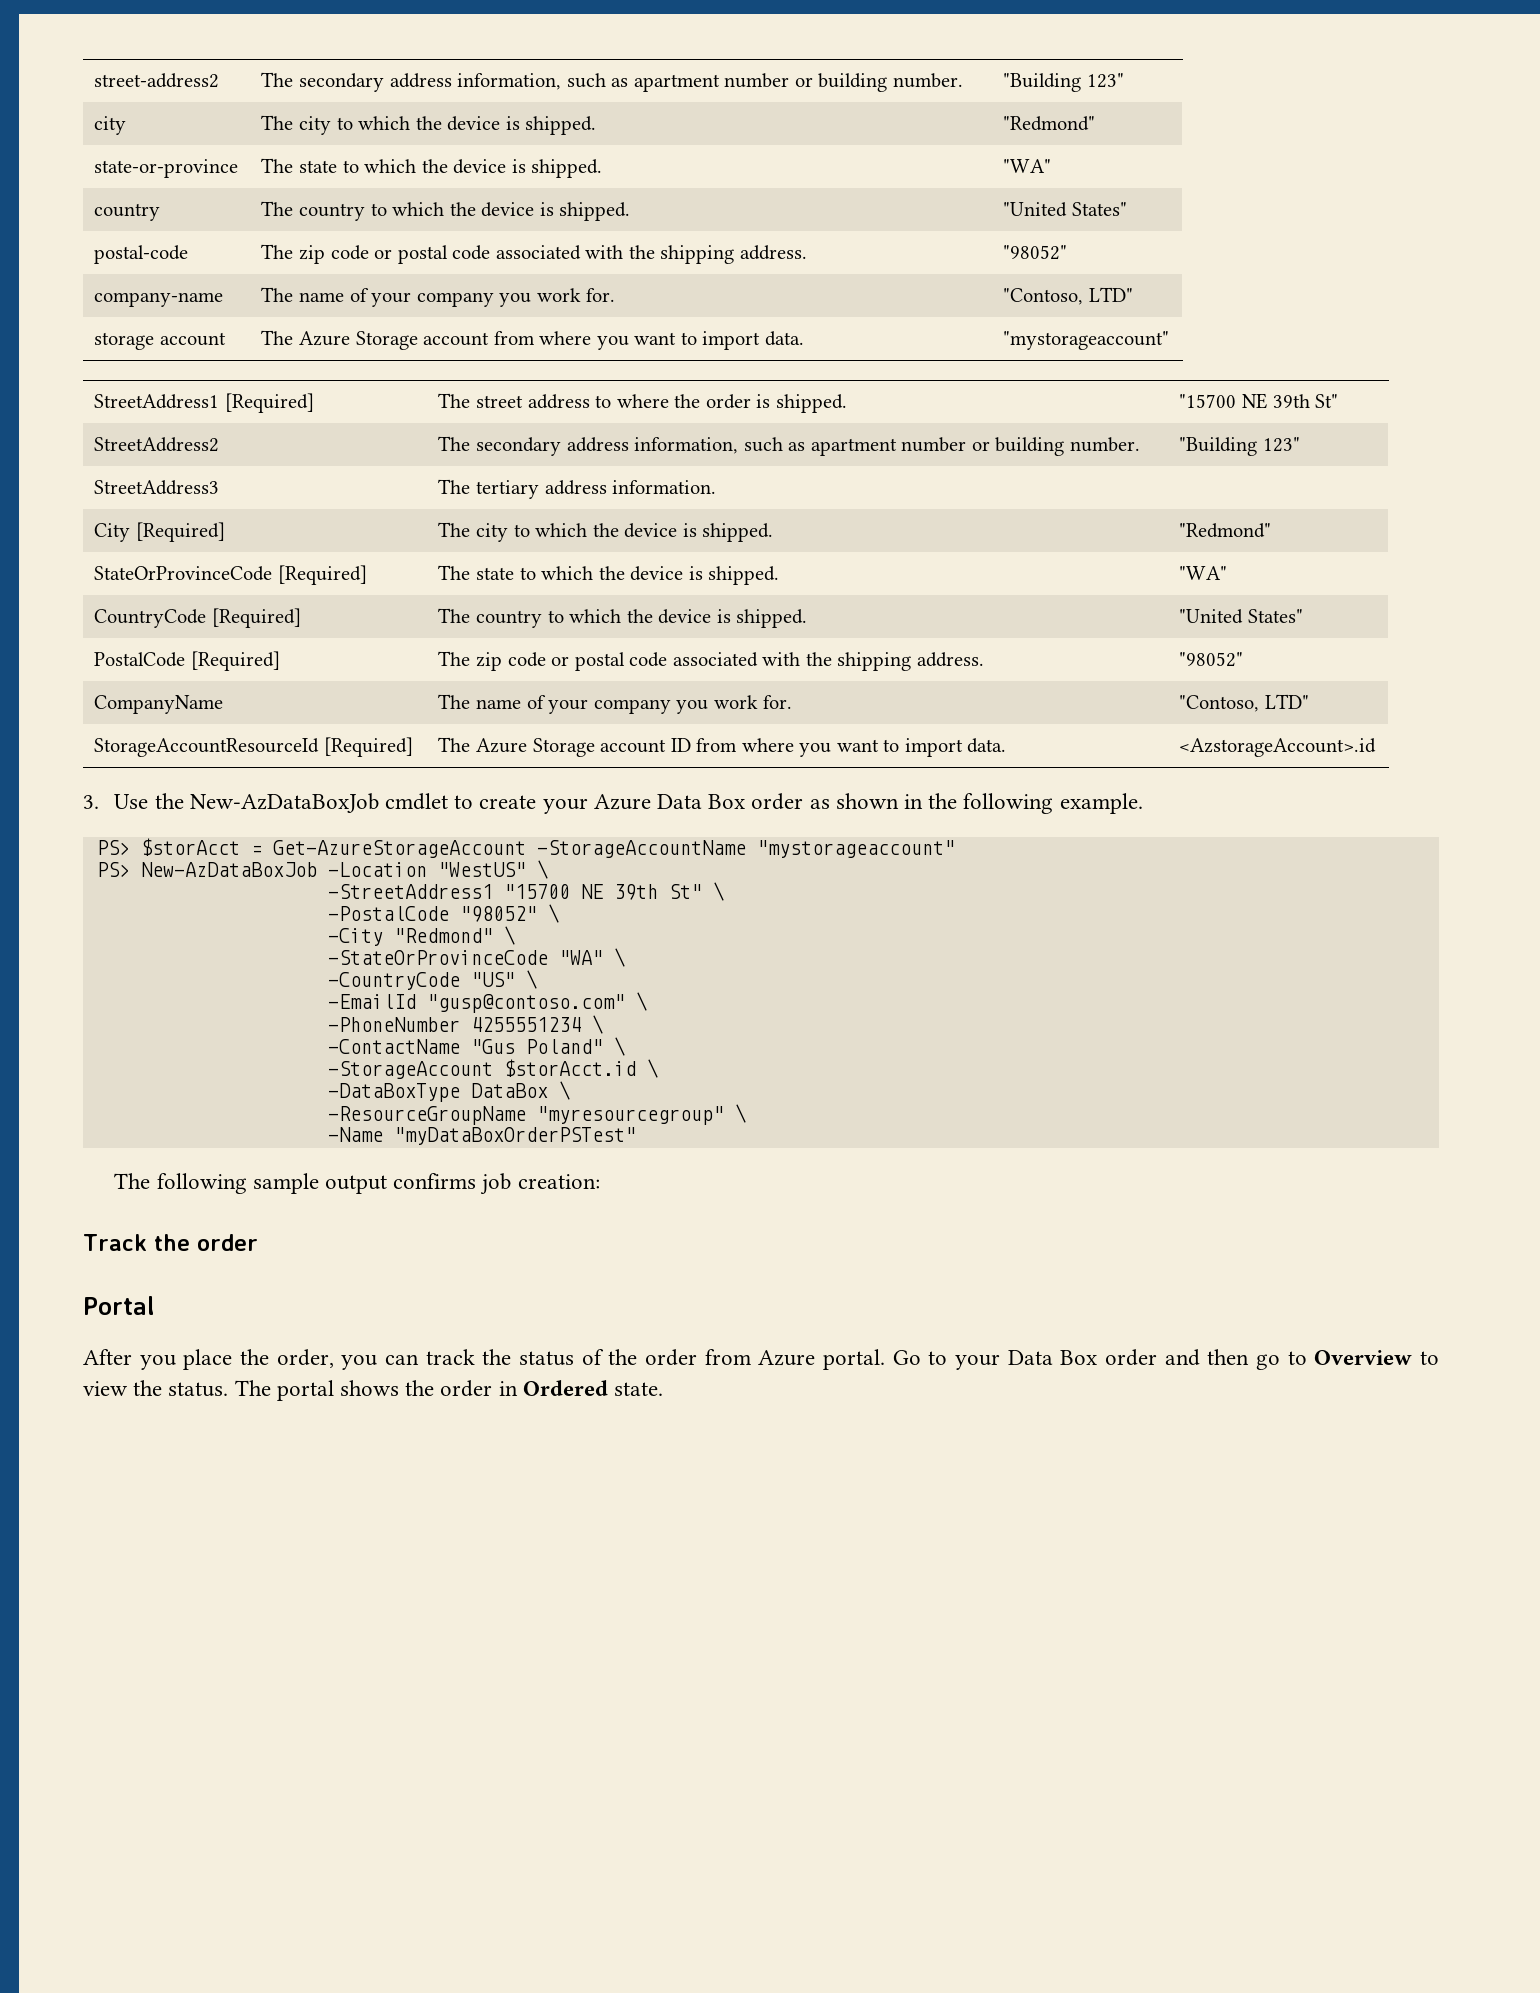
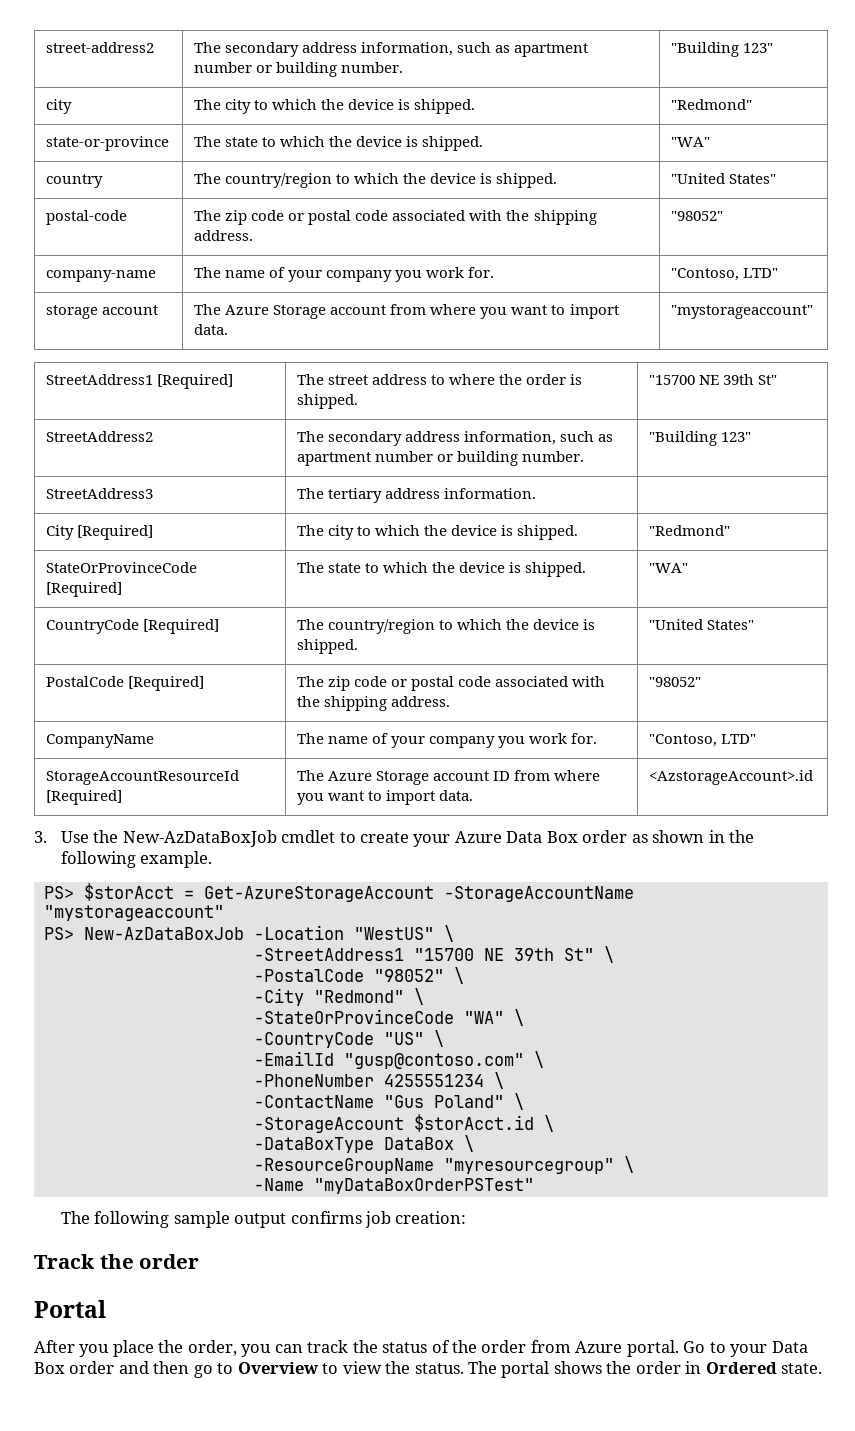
[299,203,366,221] country -> [225,173,333,188] country/region
[476,610,543,628] country -> [328,619,436,634] country/region

